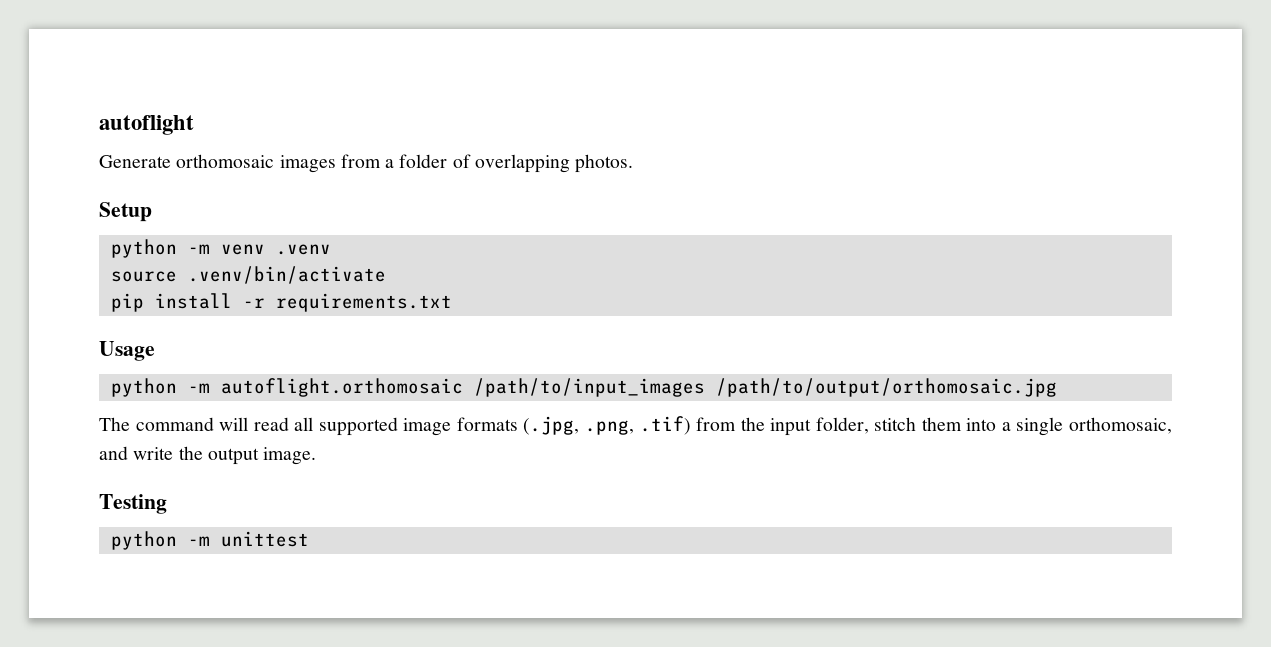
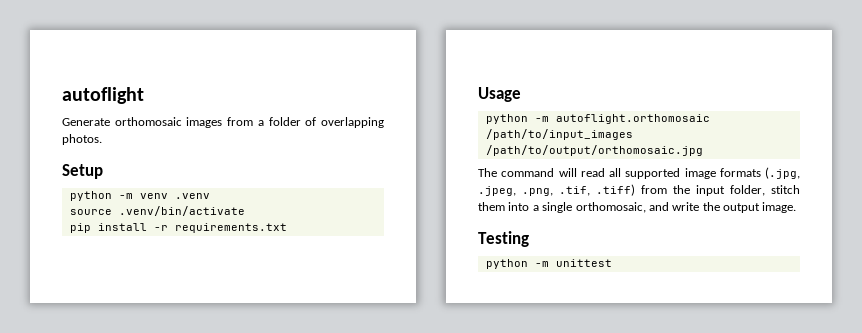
[584,416,691,435] .png, .tif) -> [478,184,635,196] .jpeg, .png, .tif, .tiff)

